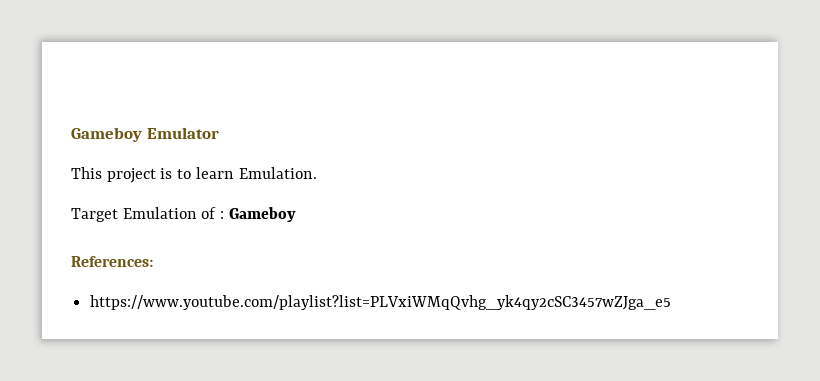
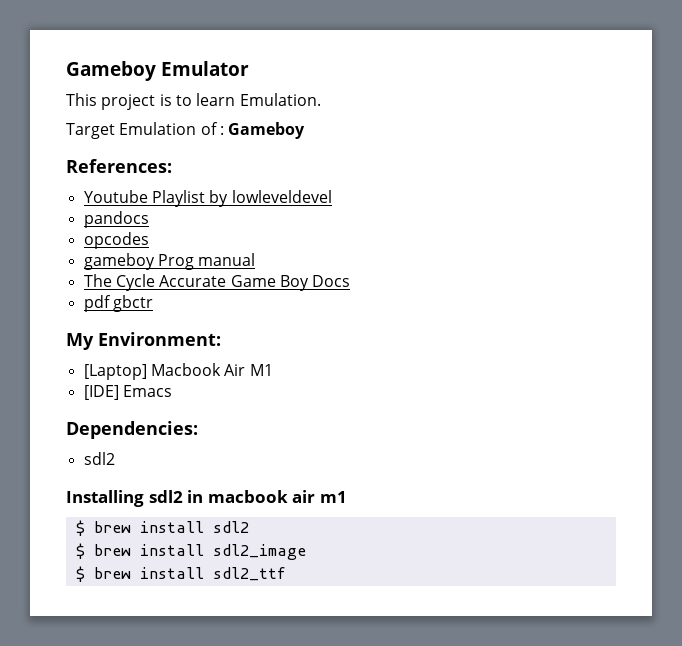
[90,295,672,310] https://www.youtube.com/playlist?list=PLVxiWMqQvhg_yk4qy2cSC3457wZJga_e5 -> [83,190,332,207] [83,211,149,228] [83,232,149,249] [83,253,256,270] [83,274,351,291] [83,295,153,312] [66,332,221,350] [83,363,273,380] [83,385,172,400] [66,421,198,439] [83,452,115,465] [66,490,347,507] [75,520,249,536] [75,543,306,560] [75,566,286,582] Youtube Playlist by lowleveldevel // pandocs // opcodes // gameboy Prog manual // The Cycle Accurate Game Boy Docs // pdf gbctr // My Environment: // [Laptop] Macbook Air M1 // [IDE] Emacs // Dependencies: // sdl2 // Installing sdl2 in macbook air m1 // $ brew install sdl2 // $ brew install sdl2_image // $ brew install sdl2_ttf

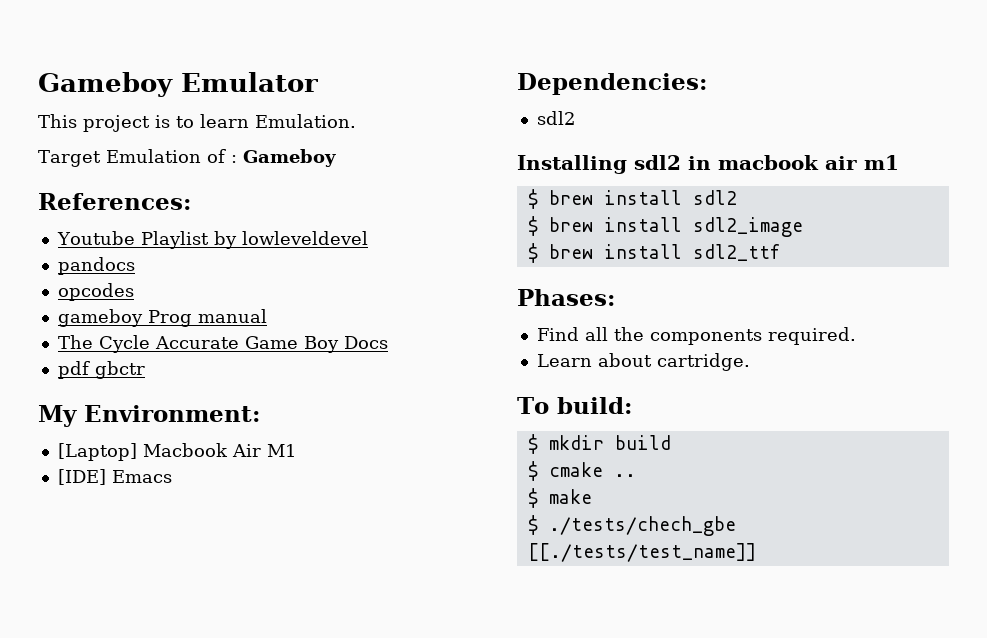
(286, 574) none -> [517,289,615,306] [536,327,856,345] [536,353,750,371] [517,397,632,414] [527,434,671,454] [527,461,636,481] [527,488,592,508] [527,515,736,536] [527,543,756,562] // Phases: // Find all the components required. // Learn about cartridge. // To build: // $ mkdir build // $ cmake .. // $ make // $ ./tests/chech_gbe [[./tests/test_name]]

